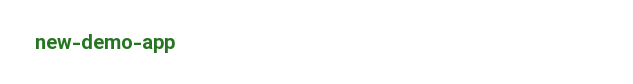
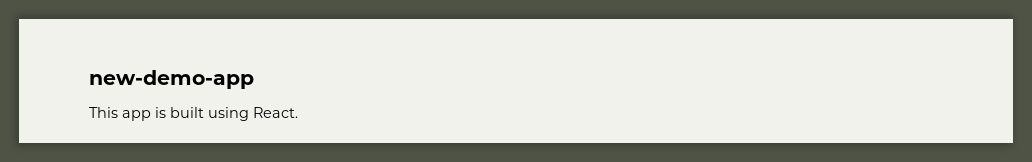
(175, 43) none -> [89,107,298,121] // This app is built using React.

